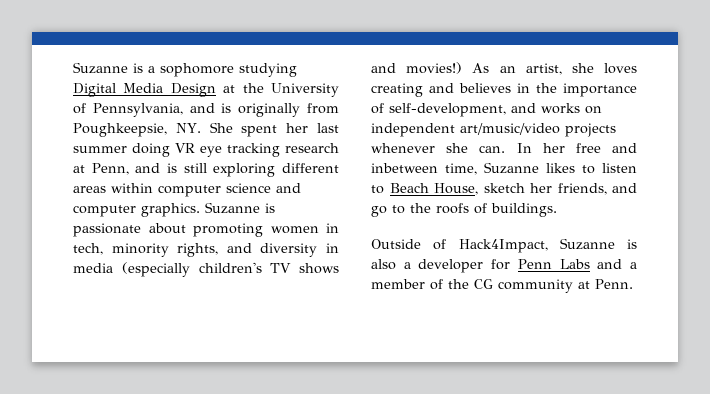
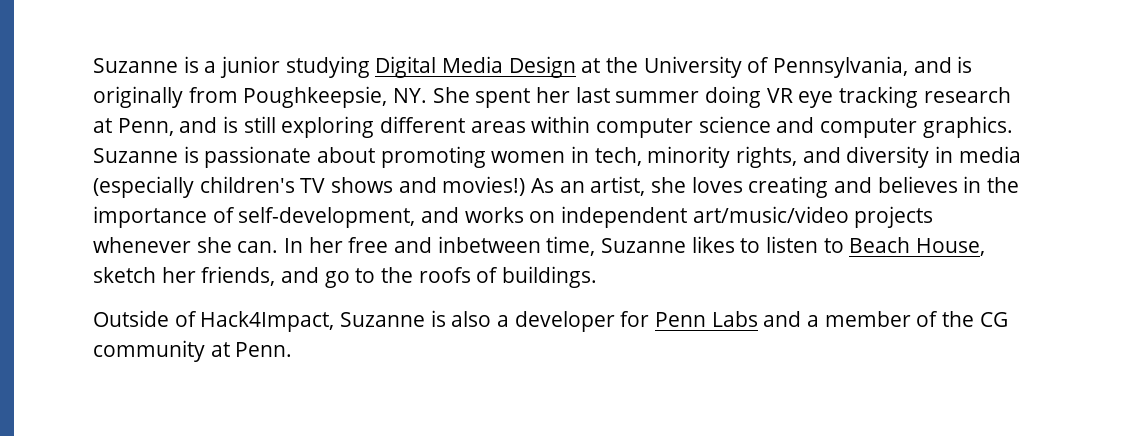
[160,63,234,77] sophomore -> [220,56,281,78] junior

